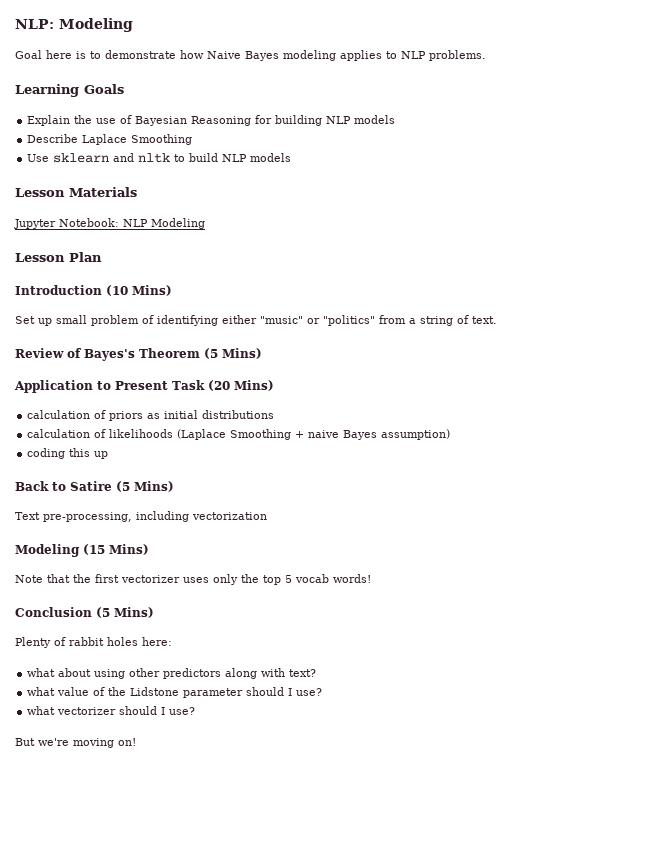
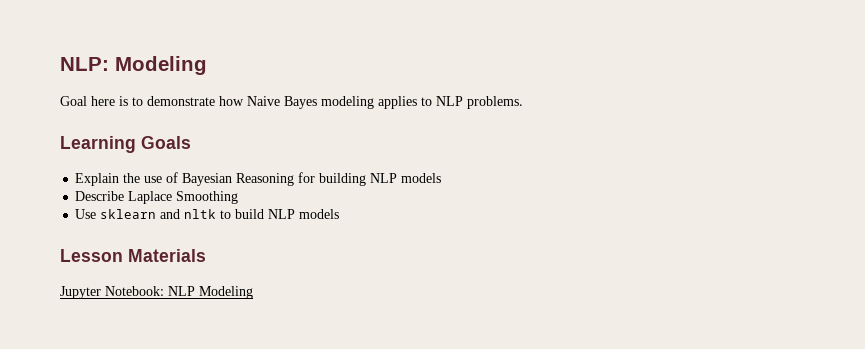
[15,252,102,262] [15,285,172,296] [15,315,497,326] [15,348,262,361] [14,380,274,393] [27,410,275,421] [27,429,451,440] [27,448,109,459] [15,481,174,492] [15,511,267,522] [15,544,149,557] [15,574,371,585] [15,607,154,618] [15,637,172,648] [27,668,317,679] [27,687,323,698] [27,706,196,715] [15,738,136,748] // Lesson Plan // Introduction (10 Mins) // Set up small problem of identifying either "music" or "politics" from a string of text. // Review of Bayes's Theorem (5 Mins) // Application to Present Task (20 Mins) // calculation of priors as initial distributions // calculation of likelihoods (Laplace Smoothing + naive Bayes assumption) // coding this up // Back to Satire (5 Mins) // Text pre-processing, including vectorization // Modeling (15 Mins) // Note that the first vectorizer uses only the top 5 vocab words! // Conclusion (5 Mins) // Plenty of rabbit holes here: // what about using other predictors along with text? // what value of the Lidstone parameter should I use? // what vectorizer should I use? // But we're moving on! -> (253, 292) none

